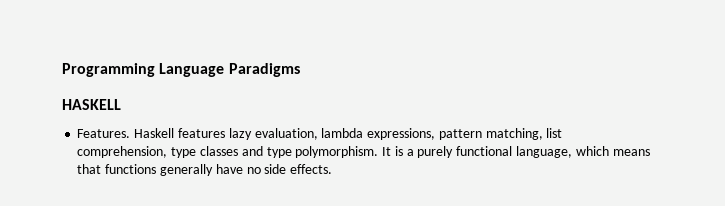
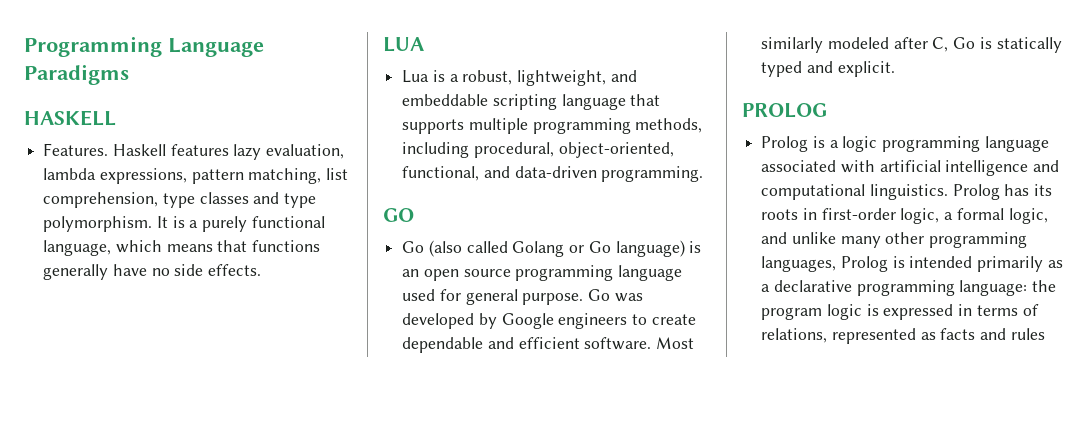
(333, 169) none -> [383,37,424,52] [402,70,637,86] [402,94,661,110] [402,118,703,134] [402,142,674,158] [402,166,704,182] [383,208,414,222] [402,240,702,257] [402,265,683,281] [402,289,643,305] [402,313,696,329] [402,337,695,353] [761,37,1062,53] [761,61,895,77] [742,103,827,118] [761,136,1049,152] [761,160,1060,176] [761,184,1053,200] [761,208,1048,224] [761,232,1028,248] [761,256,1063,272] [761,280,1057,296] [761,304,1039,320] [761,328,1045,344] // LUA // Lua is a robust, lightweight, and embeddable scripting language that supports multiple programming methods, including procedural, object-oriented, functional, and data-driven programming. // GO // Go (also called Golang or Go language) is an open source programming language used for general purpose. Go was developed by Google engineers to create dependable and efficient software. Most similarly modeled after C, Go is statically typed and explicit. // PROLOG // Prolog is a logic programming language associated with artificial intelligence and computational linguistics. Prolog has its roots in first-order logic, a formal logic, and unlike many other programming languages, Prolog is intended primarily as a declarative programming language: the program logic is expressed in terms of relations, represented as facts and rules

